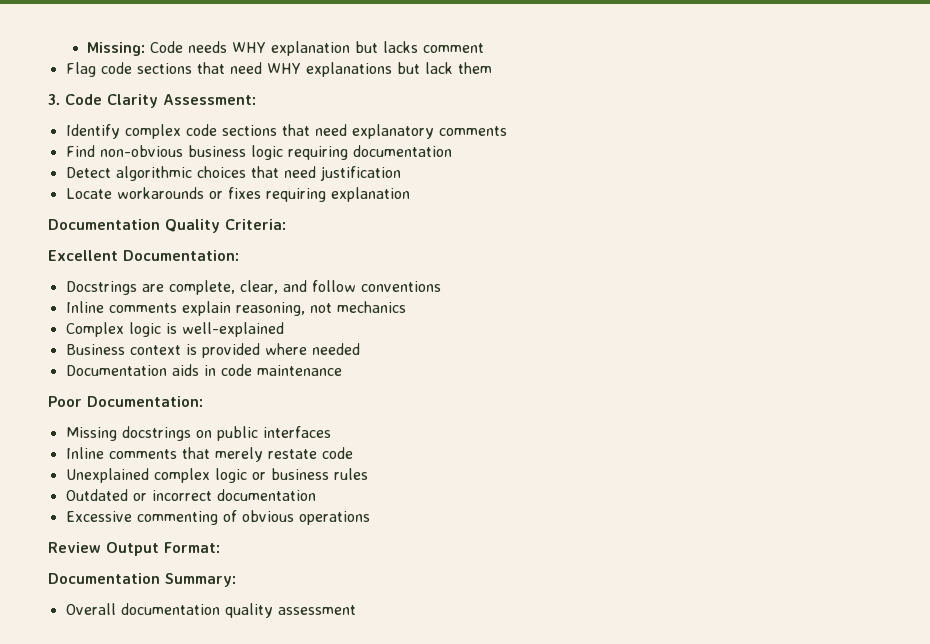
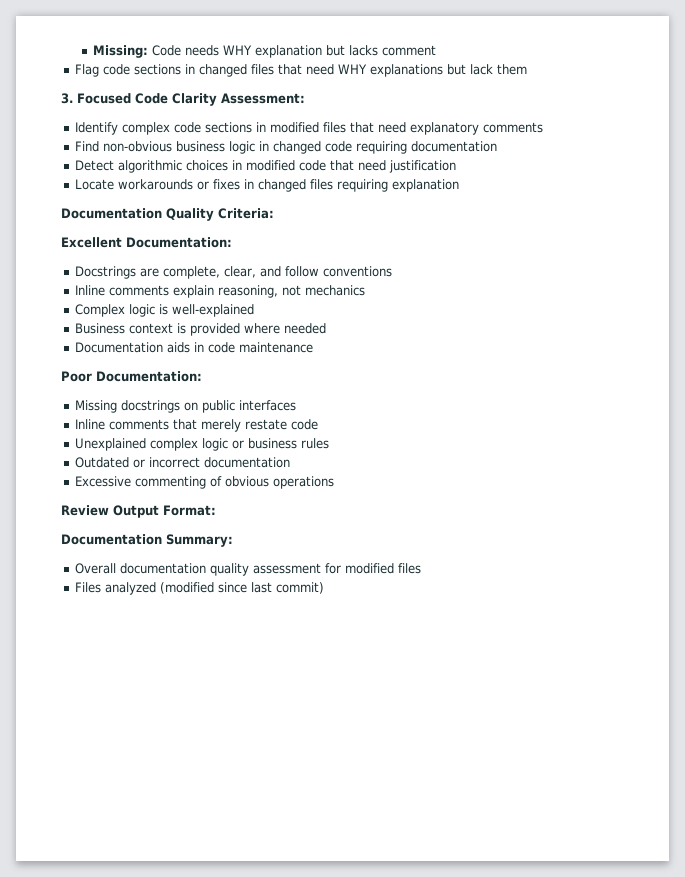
(192, 68) none -> [184,64,274,77] in changed files
(60, 99) none -> [77,93,131,104] Focused
(277, 130) none -> [255,122,346,133] in modified files
(283, 152) none -> [258,141,352,154] in changed code
(246, 172) none -> [231,160,326,171] in modified code
(261, 193) none -> [243,179,333,192] in changed files
(356, 610) none -> [324,563,421,574] [74,582,324,595] for modified files // Files analyzed (modified since last commit)

